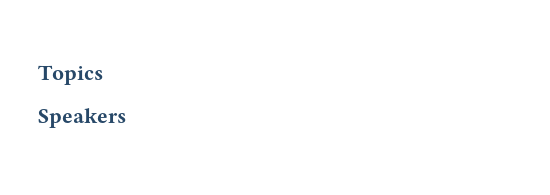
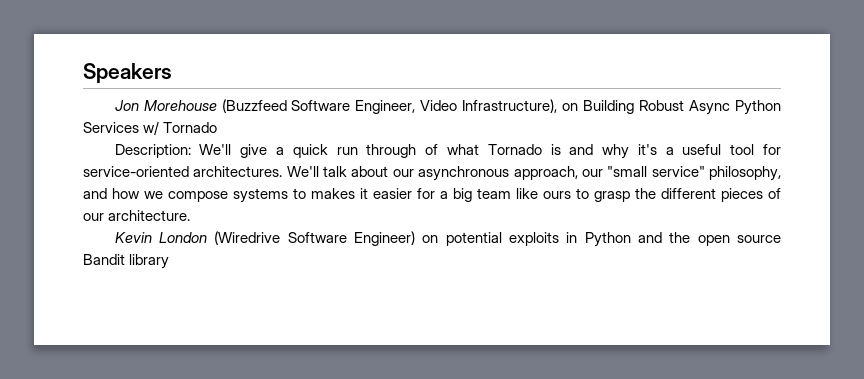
[38,65,103,85] [38,108,126,128] Topics // Speakers -> [83,63,172,84] [114,99,782,115] [83,121,218,135] [114,144,782,159] [83,166,782,181] [83,188,781,203] [83,210,191,221] [114,231,782,247] [83,254,170,269] Speakers // Jon Morehouse (Buzzfeed Software Engineer, Video Infrastructure), on Building Robust Async Python Services w/ Tornado // Description: We'll give a quick run through of what Tornado is and why it's a useful tool for service-oriented architectures. We'll talk about our asynchronous approach, our "small service" philosophy, and how we compose systems to makes it easier for a big team like ours to grasp the different pieces of our architecture. // Kevin London (Wiredrive Software Engineer) on potential exploits in Python and the open source Bandit library

